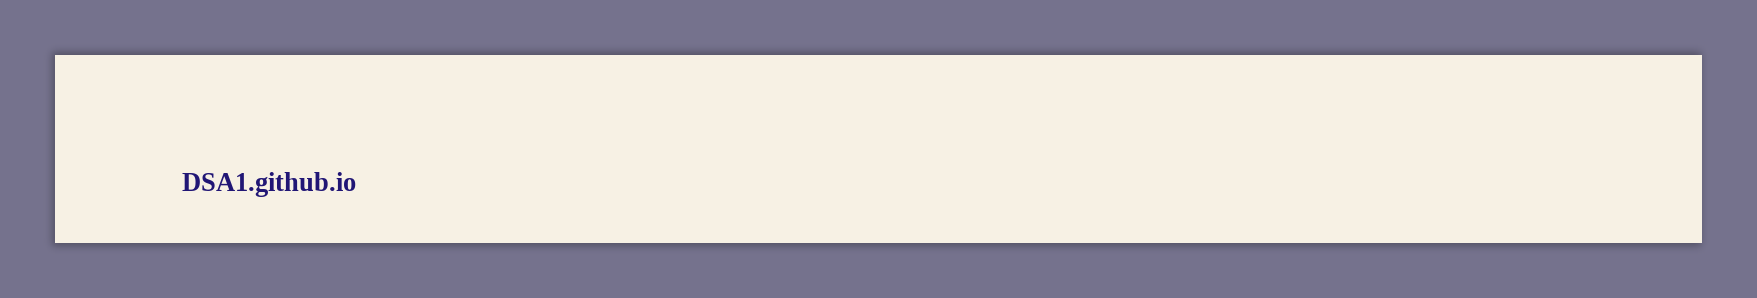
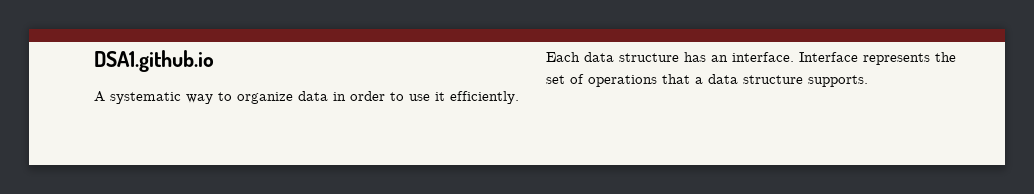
(356, 184) none -> [94,91,519,104] [546,52,956,65] [546,74,868,87] // A systematic way to organize data in order to use it efficiently. Each data structure has an interface. Interface represents the set of operations that a data structure supports.

